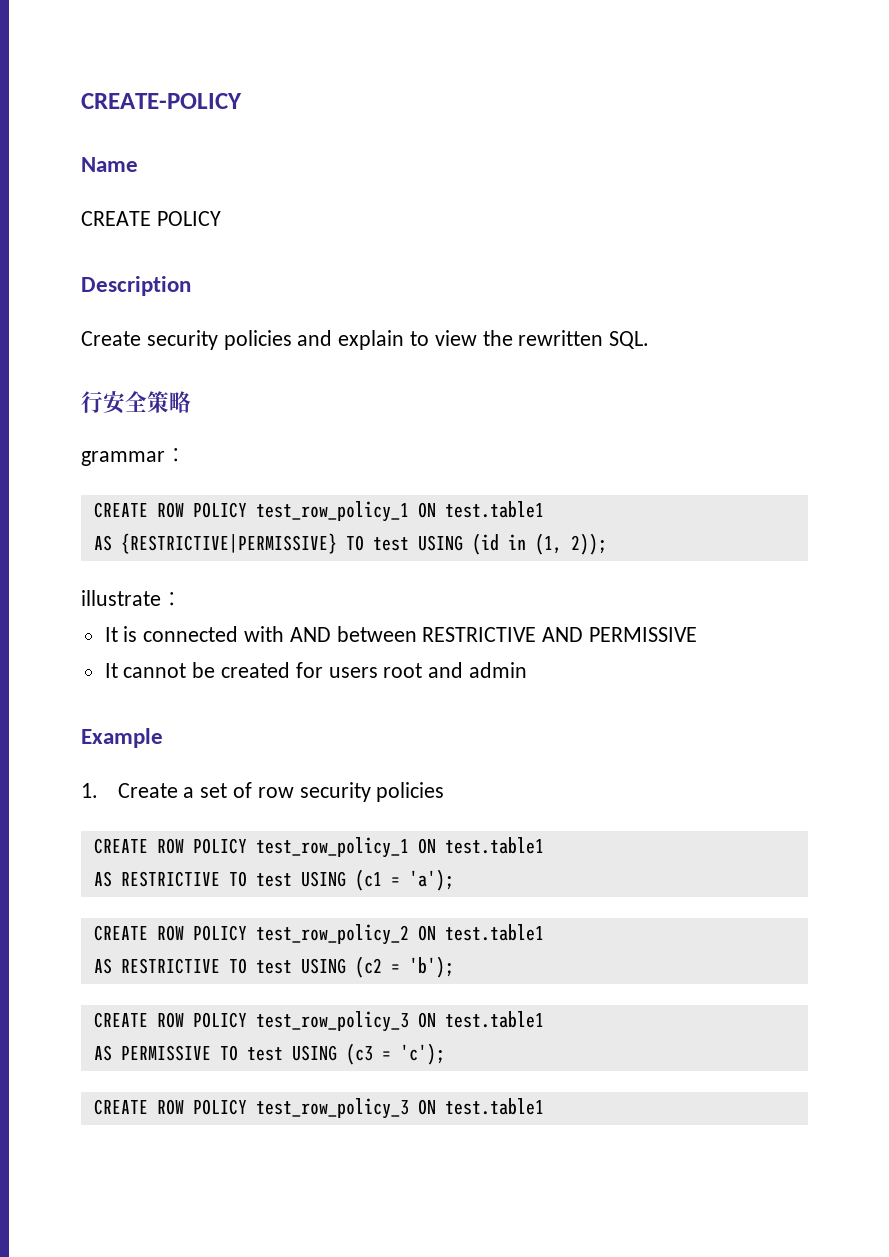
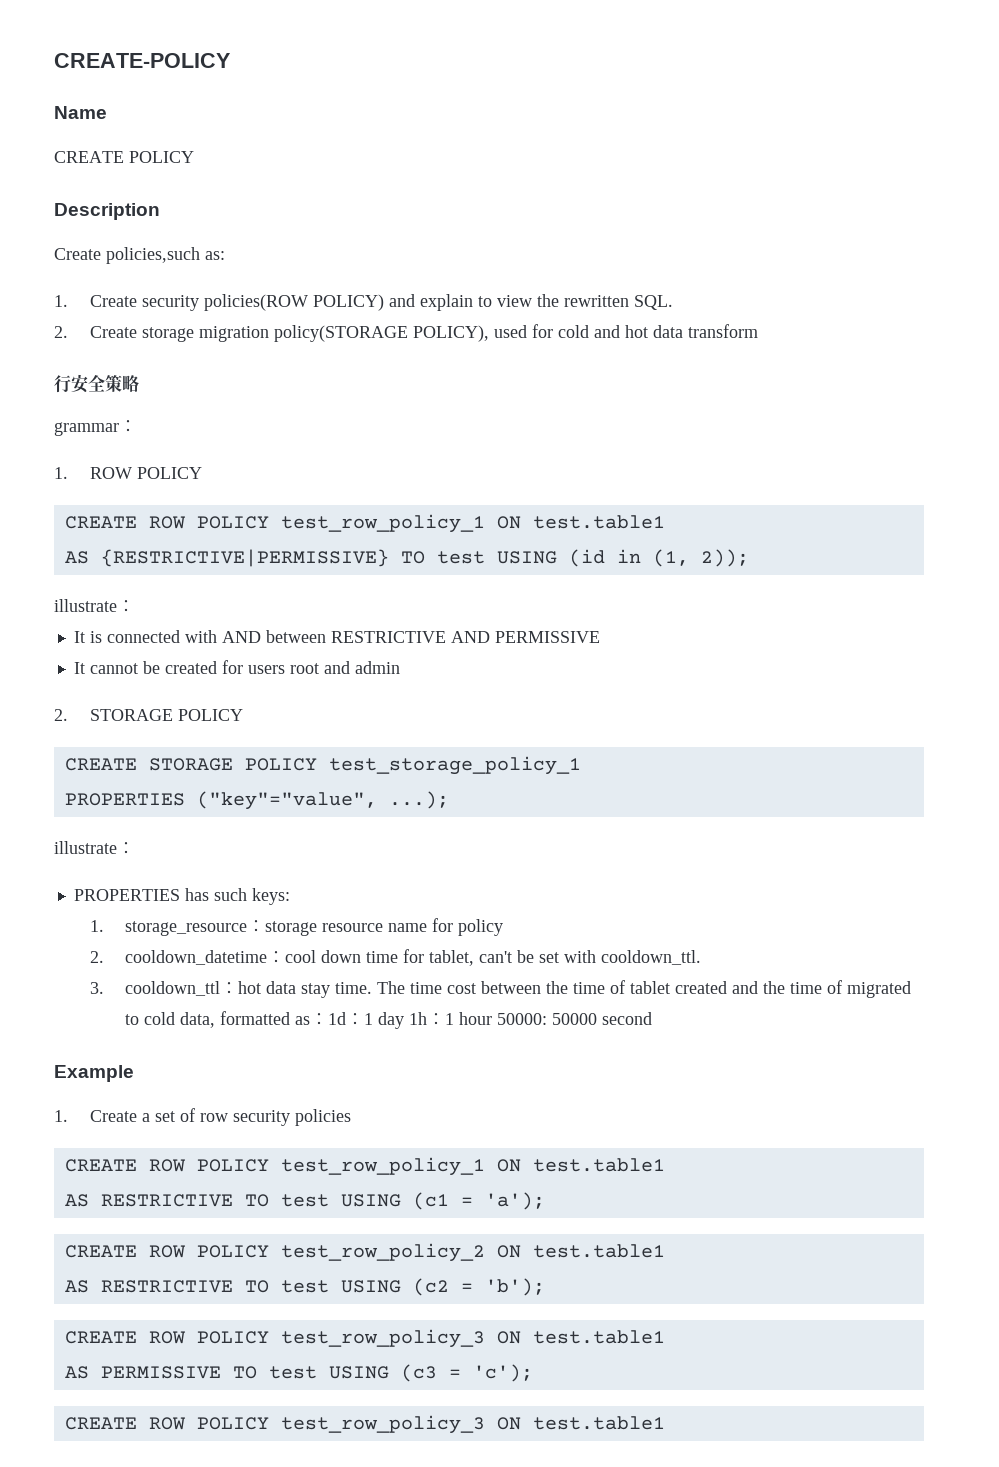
[146,330,292,350] security policies -> [106,247,225,264] [54,294,384,311] policies,such as: // 1. Create security policies(ROW POLICY)
(650, 340) none -> [54,324,758,342] // 2. Create storage migration policy(STORAGE POLICY), used for cold and hot data transform
(187, 455) none -> [54,467,202,479] // 1. ROW POLICY
(528, 670) none -> [54,709,243,721] [64,756,581,775] [64,791,449,810] [54,841,135,854] [73,888,290,905] [89,918,504,936] [89,949,702,966] [89,980,912,998] [125,1011,653,1029] // 2. STORAGE POLICY // CREATE STORAGE POLICY test_storage_policy_1 // PROPERTIES ("key"="value", ...); // illustrate： // PROPERTIES has such keys: // 1. storage_resource：storage resource name for policy // 2. cooldown_datetime：cool down time for tablet, can't be set with cooldown_ttl. // 3. cooldown_ttl：hot data stay time. The time cost between the time of tablet created and the time of migrated to cold data, formatted as：1d：1 day 1h：1 hour 50000: 50000 second

